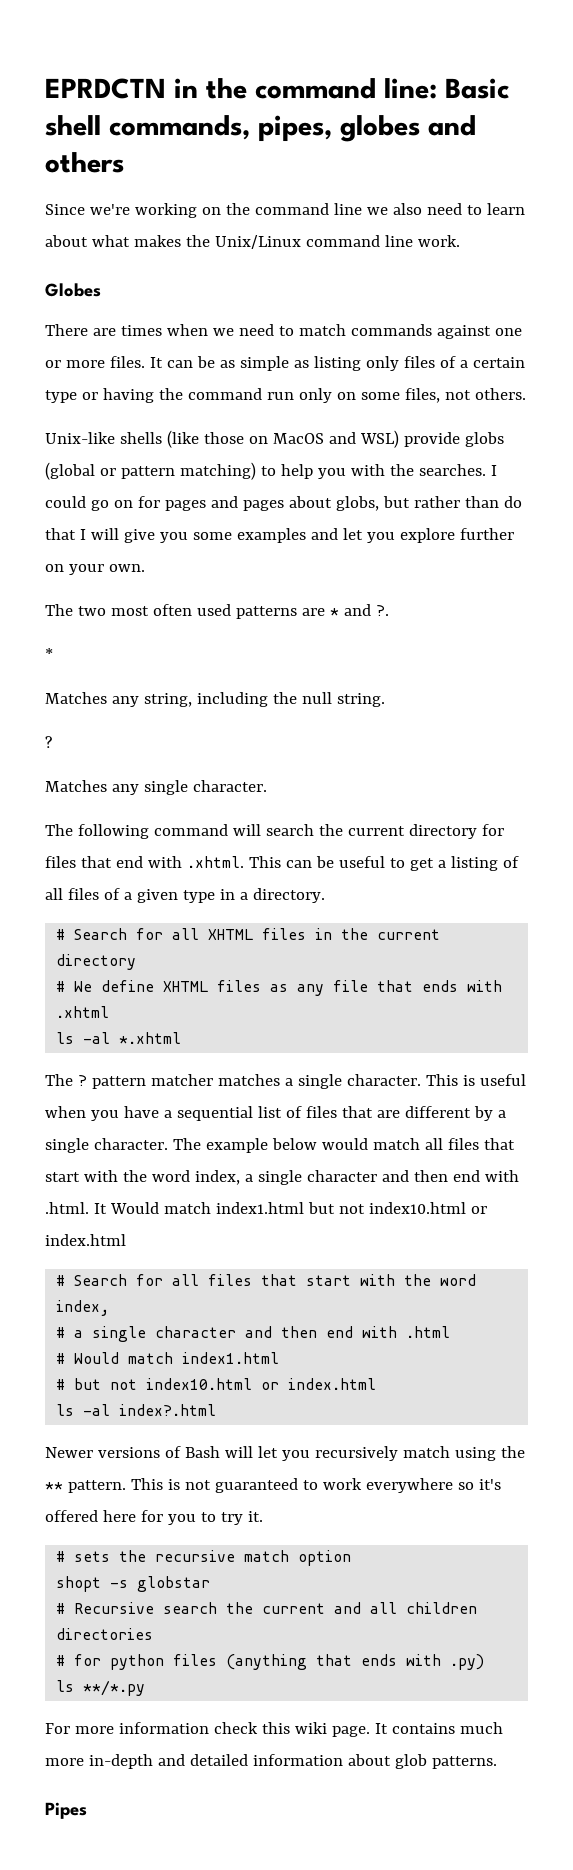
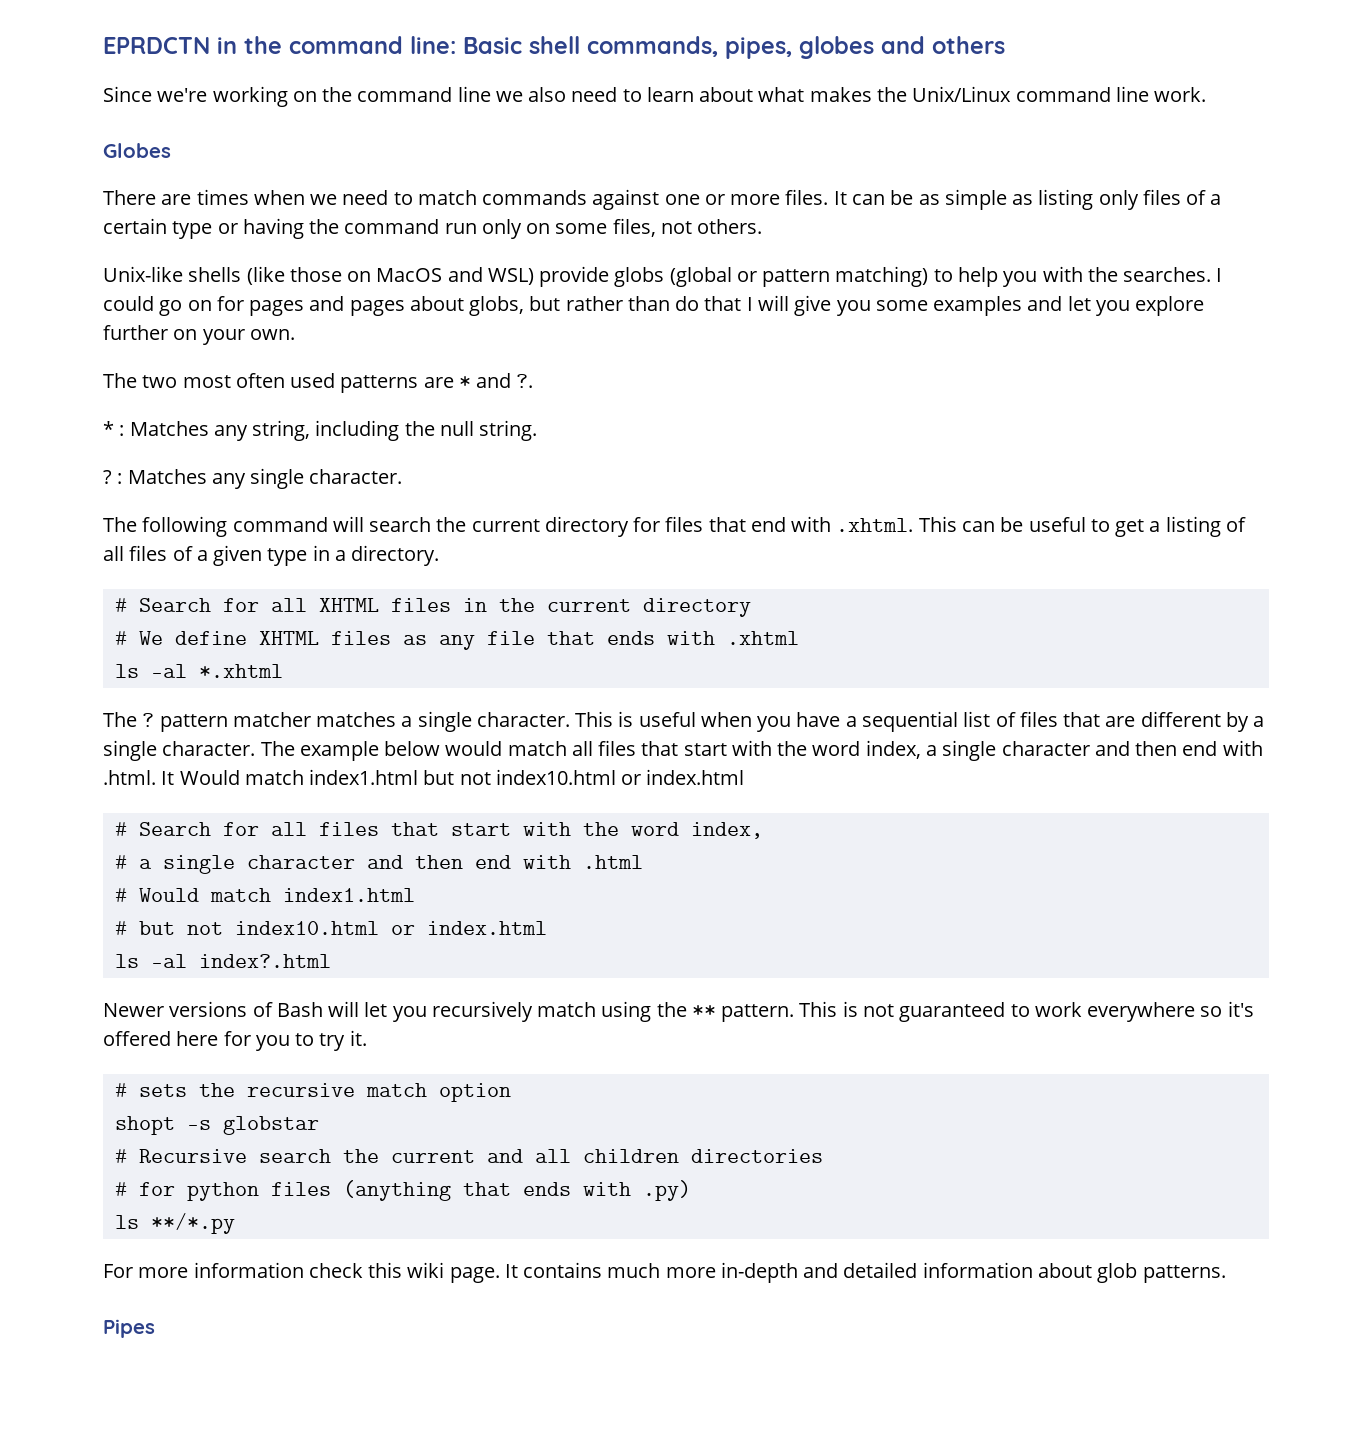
(53, 654) // -> [119,425,125,436] :
(52, 742) // -> [117,473,123,484] :

